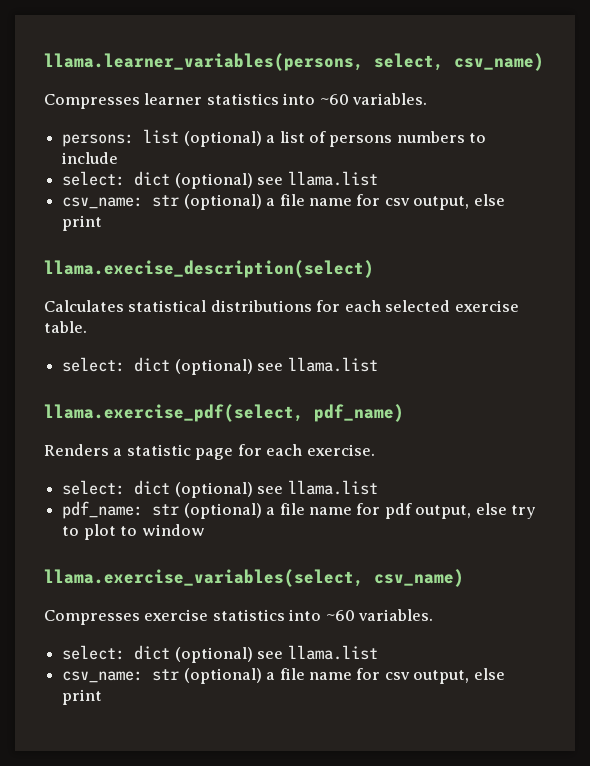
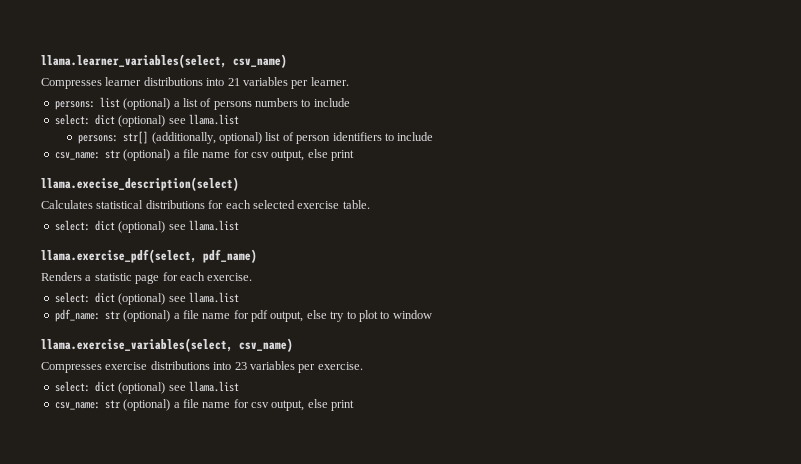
[44,53,444,71] llama.learner_variables(persons, select, -> [41,54,227,68] llama.learner_variables(select,
[206,93,428,105] statistics into ~60 variables. -> [143,77,349,89] distributions into 21 variables per learner.
(378, 178) none -> [78,131,434,144] // persons: str[] (additionally, optional) list of person identifiers to include
[212,609,434,621] statistics into ~60 variables. -> [150,361,363,373] distributions into 23 variables per exercise.

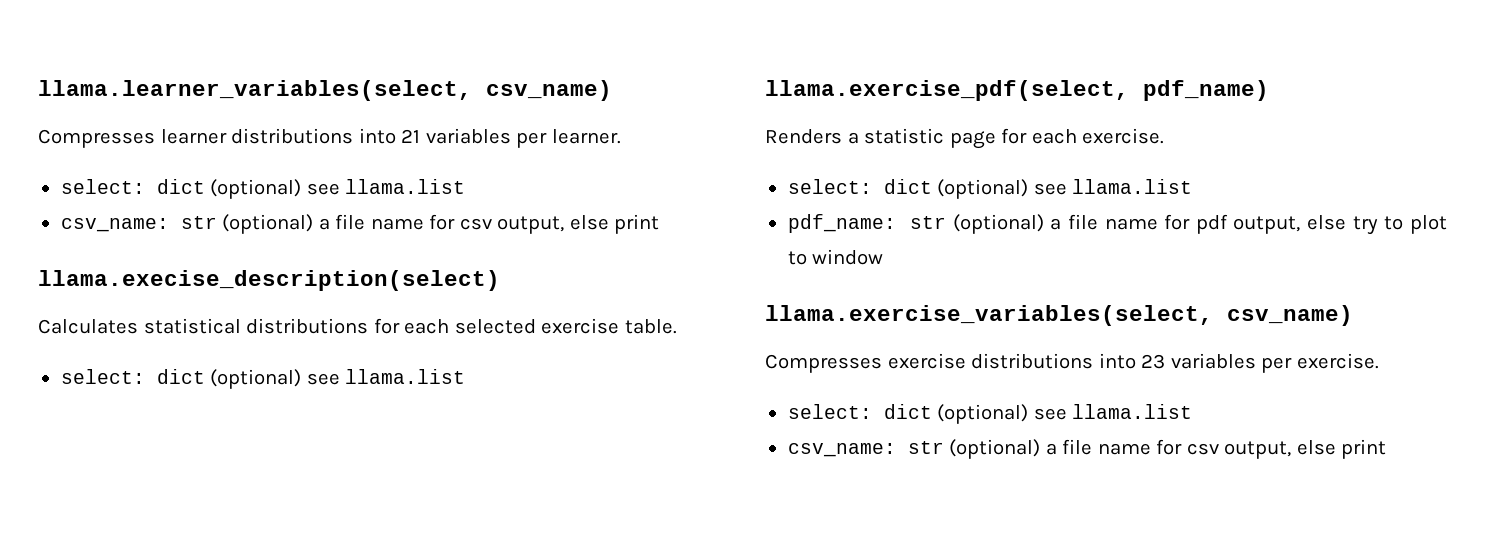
[54,97,350,110] [54,114,239,127] [78,131,434,144] // persons: list (optional) a list of persons numbers to include // select: dict (optional) see llama.list // persons: str[] (additionally, optional) list of person identifiers to include -> [60,179,466,199] // select: dict (optional) see llama.list

